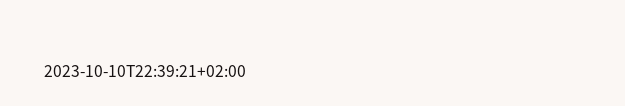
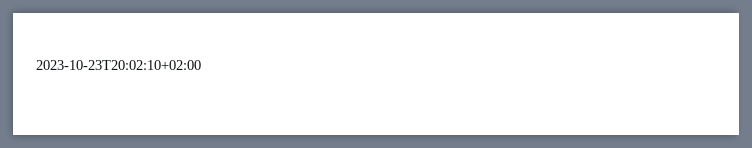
[44,65,246,77] 2023-10-10T22:39:21+02:00 -> [36,60,201,70] 2023-10-23T20:02:10+02:00

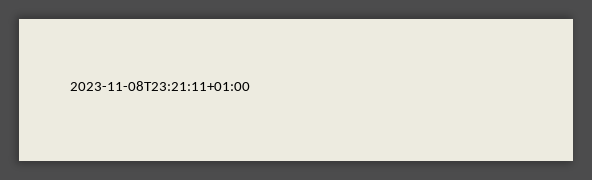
[36,60,201,70] 2023-10-23T20:02:10+02:00 -> [70,81,250,91] 2023-11-08T23:21:11+01:00

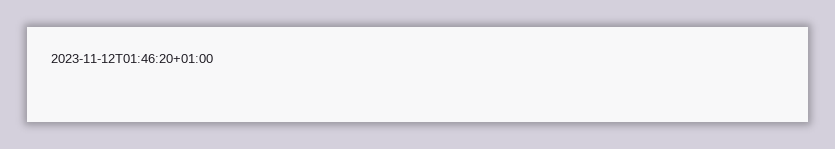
[70,81,250,91] 2023-11-08T23:21:11+01:00 -> [51,54,213,63] 2023-11-12T01:46:20+01:00

